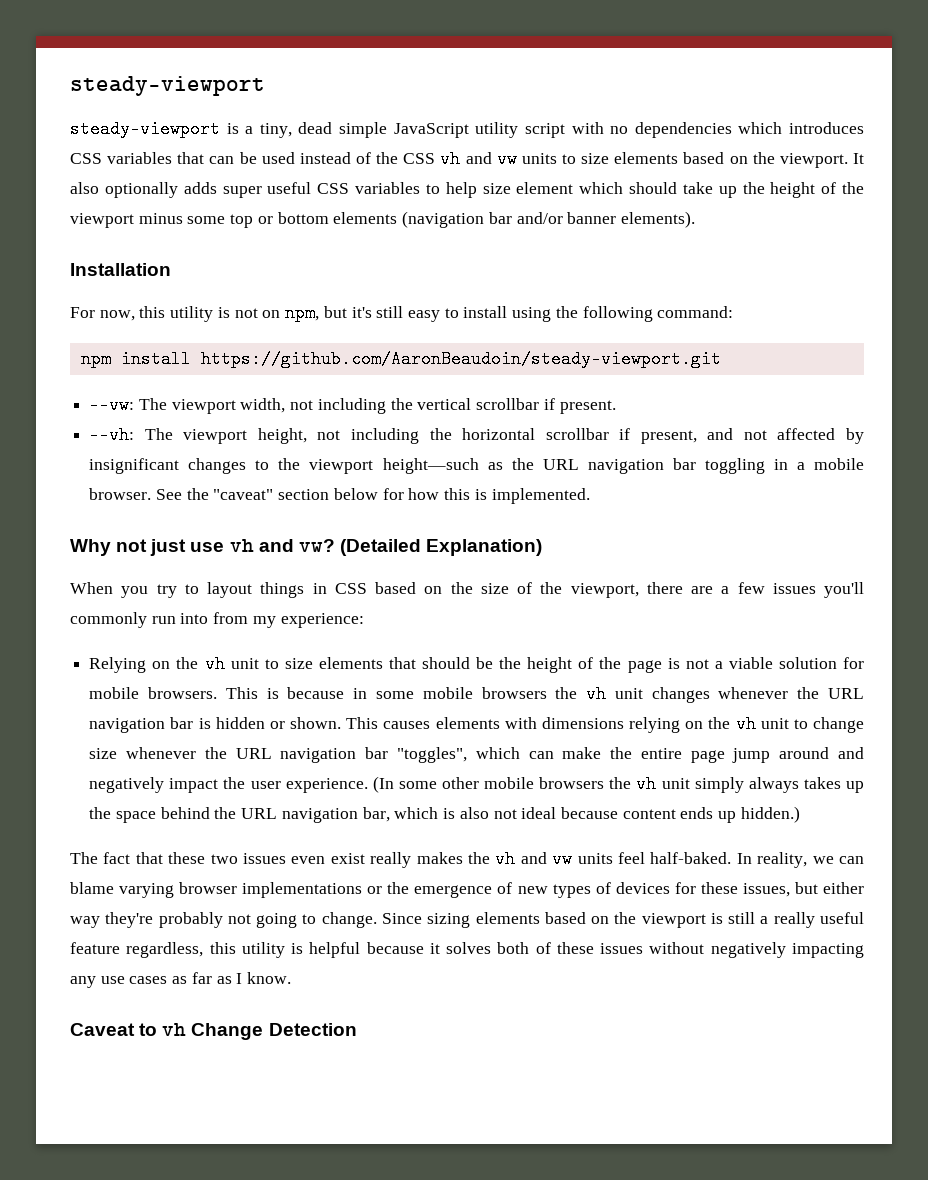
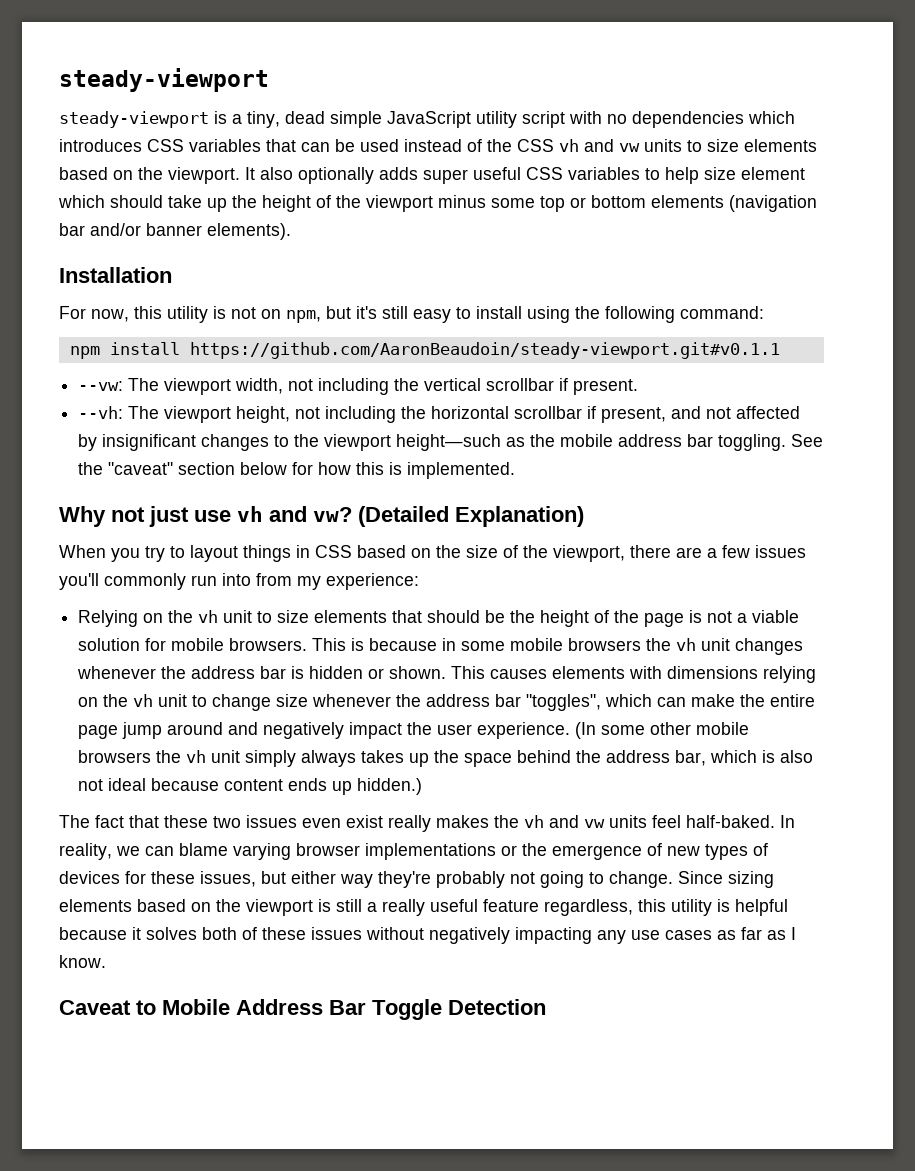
[200,350,721,368] https://github.com/AaronBeaudoin/steady-viewport.git -> [189,342,780,359] https://github.com/AaronBeaudoin/steady-viewport.git#v0.1.1
[542,458,865,474] [89,488,152,500] URL navigation bar toggling in a mobile browser. -> [560,434,787,451] mobile address bar toggling.
[828,688,864,699] [89,718,166,733] URL navigation -> [191,666,256,679] address
[235,748,357,763] URL navigation -> [426,694,491,707] address
[241,808,358,823] URL navigation -> [606,750,671,763] address
[162,1023,264,1040] vh Change -> [162,999,442,1020] Mobile Address Bar Toggle

